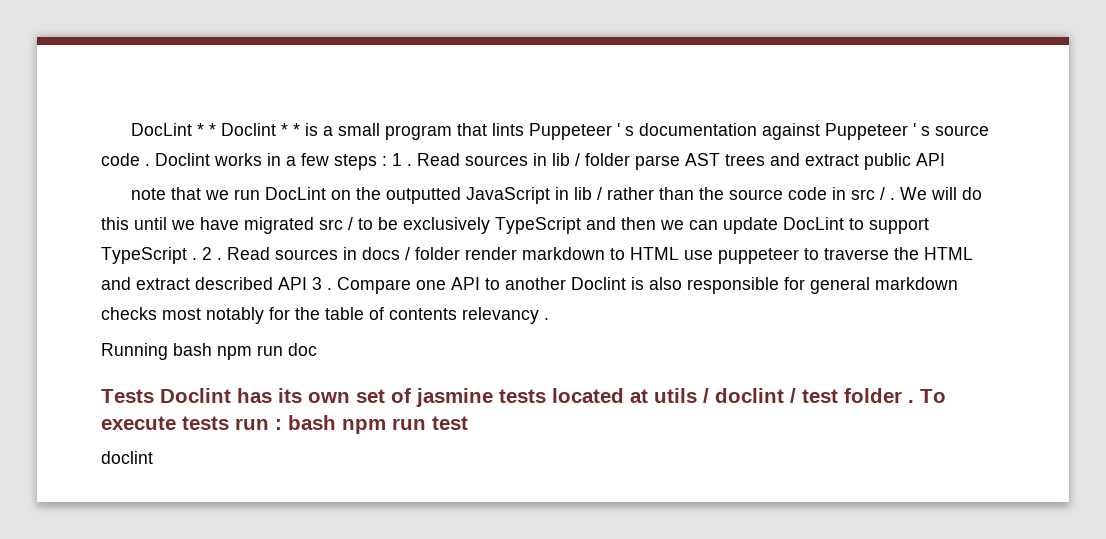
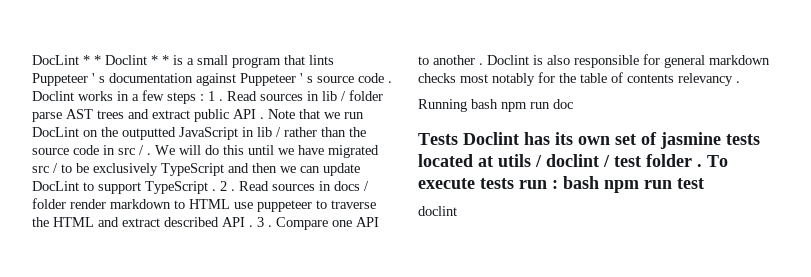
[131,188,167,200] // note -> [260,109,295,119] . Note
(307, 283) none -> [249,225,253,227] .
(566, 283) none -> [479,63,483,65] .

